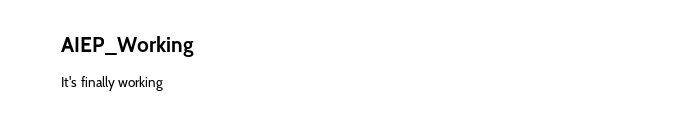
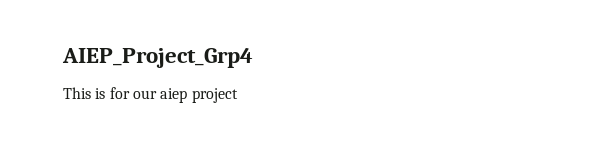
[61,36,194,57] [61,76,164,91] AIEP_Working // It's finally working -> [62,48,253,68] [63,87,238,103] AIEP_Project_Grp4 // This is for our aiep project

